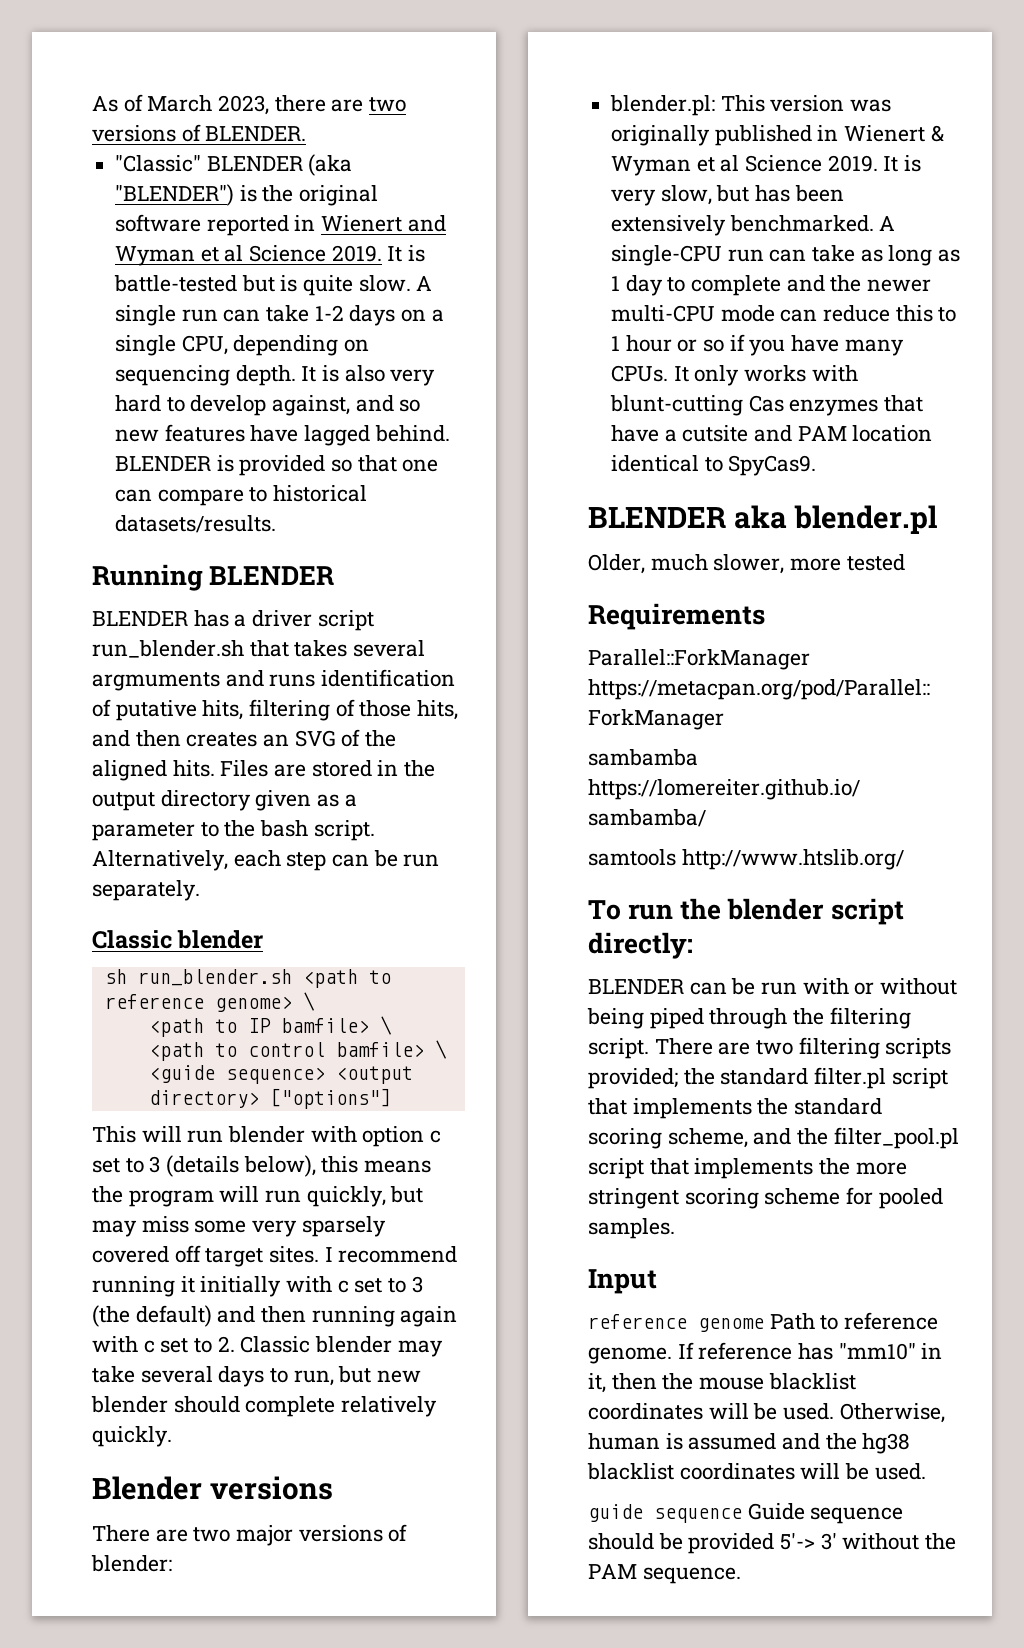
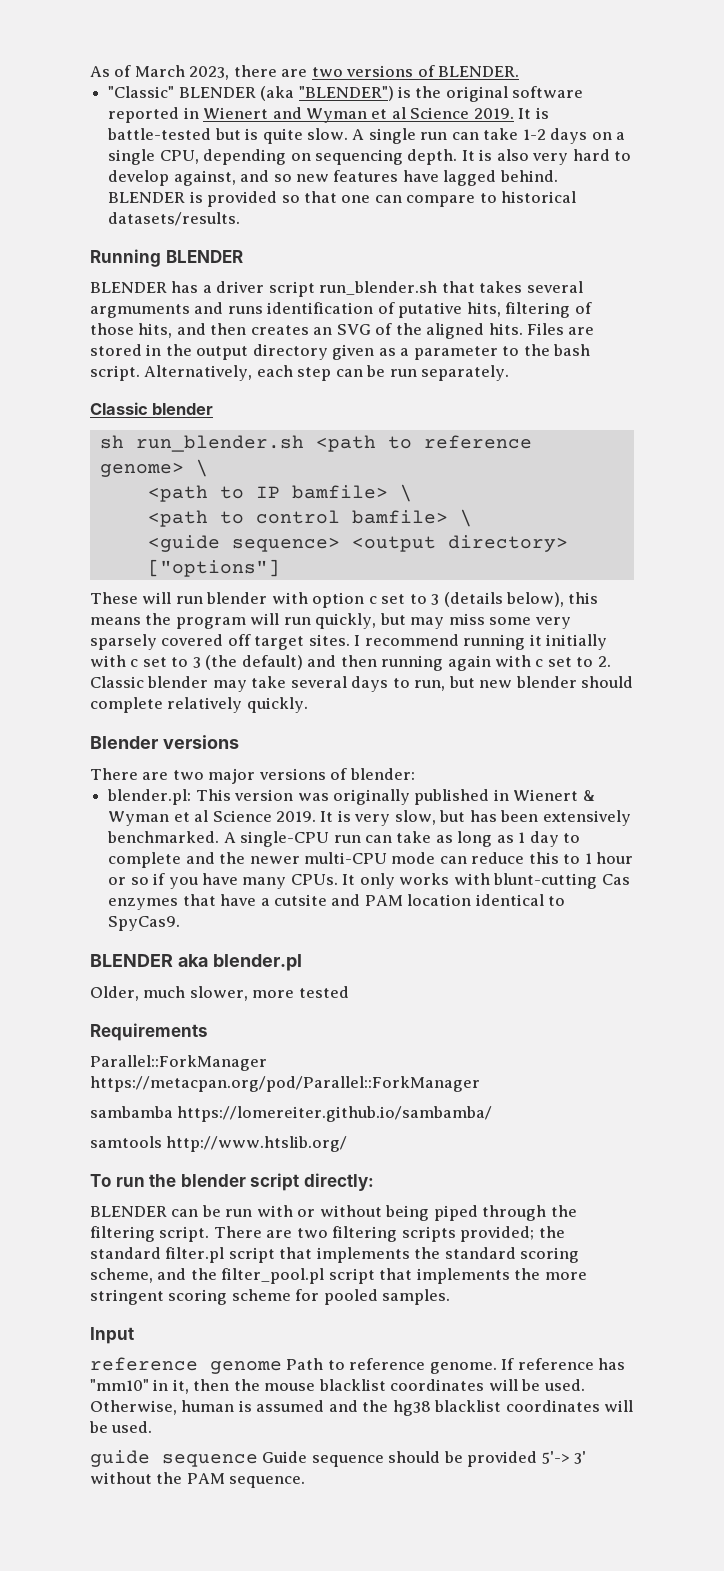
[92,1126,136,1143] This -> [90,592,138,604] These

